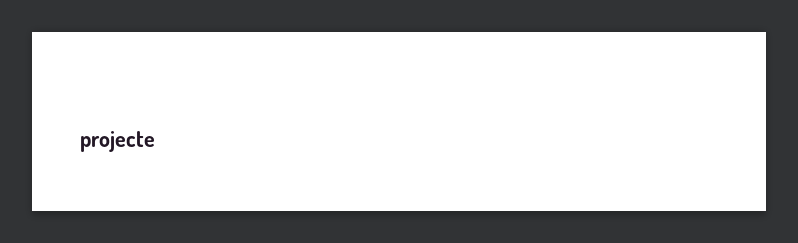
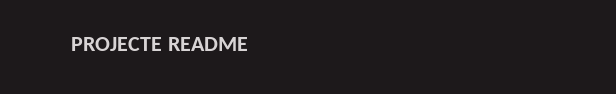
[80,131,155,152] projecte -> [71,37,248,51] PROJECTE README

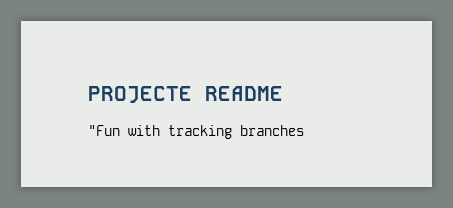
(248, 44) none -> [88,125,304,139] // "Fun with tracking branches

